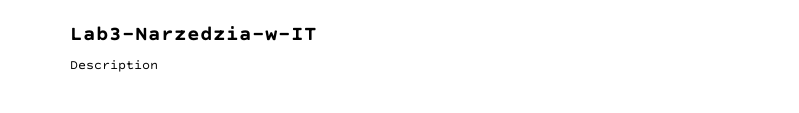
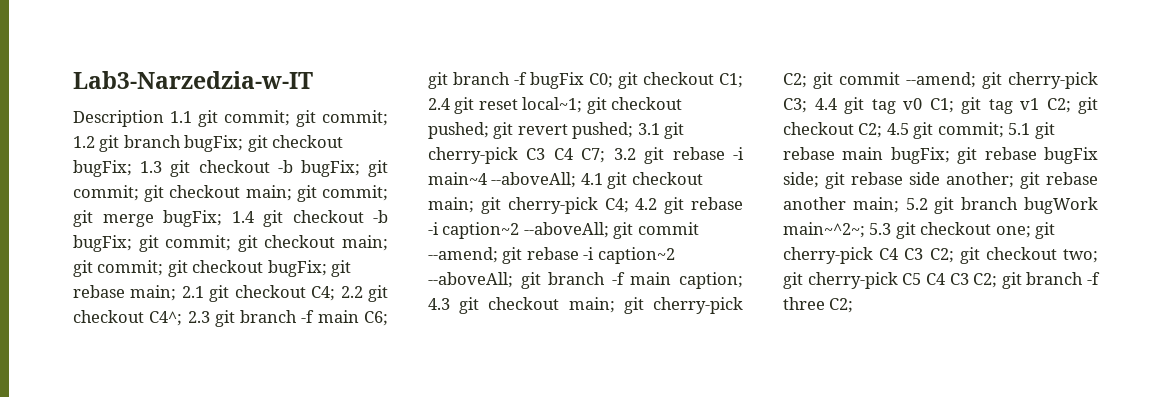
(158, 66) none -> [170,110,388,127] [73,135,344,152] [73,160,388,177] [73,185,389,202] [73,210,388,227] [73,235,388,252] [73,260,352,277] [73,285,388,302] [73,310,388,327] [428,72,743,89] [428,97,683,114] [428,122,685,139] [428,147,744,164] [428,172,703,189] [428,197,743,214] [428,222,699,239] [428,247,675,264] [428,272,743,289] [428,297,743,314] [783,72,1098,89] [783,97,1098,114] [783,122,1055,139] [783,147,1098,164] [783,172,1098,189] [783,197,1098,214] [783,222,1056,239] [783,247,1098,264] [783,272,1100,289] [783,297,854,313] 1.1 git commit; git commit; 1.2 git branch bugFix; git checkout bugFix; 1.3 git checkout -b bugFix; git commit; git checkout main; git commit; git merge bugFix; 1.4 git checkout -b bugFix; git commit; git checkout main; git commit; git checkout bugFix; git rebase main; 2.1 git checkout C4; 2.2 git checkout C4^; 2.3 git branch -f main C6; git branch -f bugFix C0; git checkout C1; 2.4 git reset local~1; git checkout pushed; git revert pushed; 3.1 git cherry-pick C3 C4 C7; 3.2 git rebase -i main~4 --aboveAll; 4.1 git checkout main; git cherry-pick C4; 4.2 git rebase -i caption~2 --aboveAll; git commit --amend; git rebase -i caption~2 --aboveAll; git branch -f main caption; 4.3 git checkout main; git cherry-pick C2; git commit --amend; git cherry-pick C3; 4.4 git tag v0 C1; git tag v1 C2; git checkout C2; 4.5 git commit; 5.1 git rebase main bugFix; git rebase bugFix side; git rebase side another; git rebase another main; 5.2 git branch bugWork main~^2~; 5.3 git checkout one; git cherry-pick C4 C3 C2; git checkout two; git cherry-pick C5 C4 C3 C2; git branch -f three C2;

